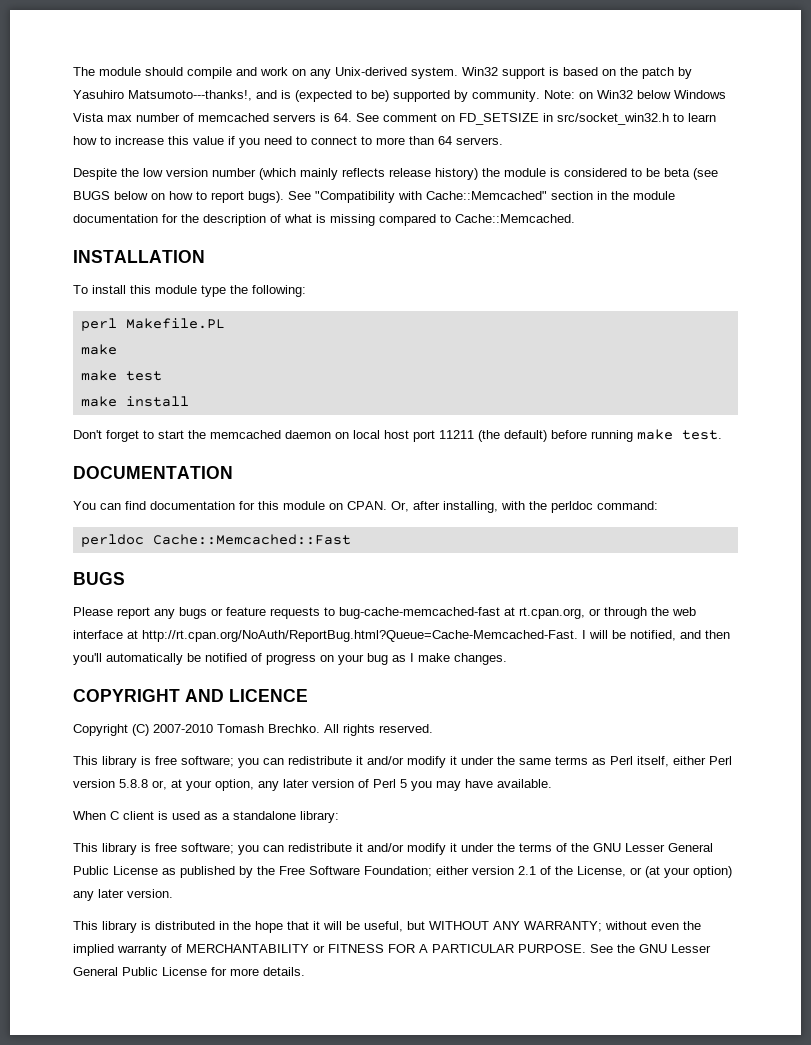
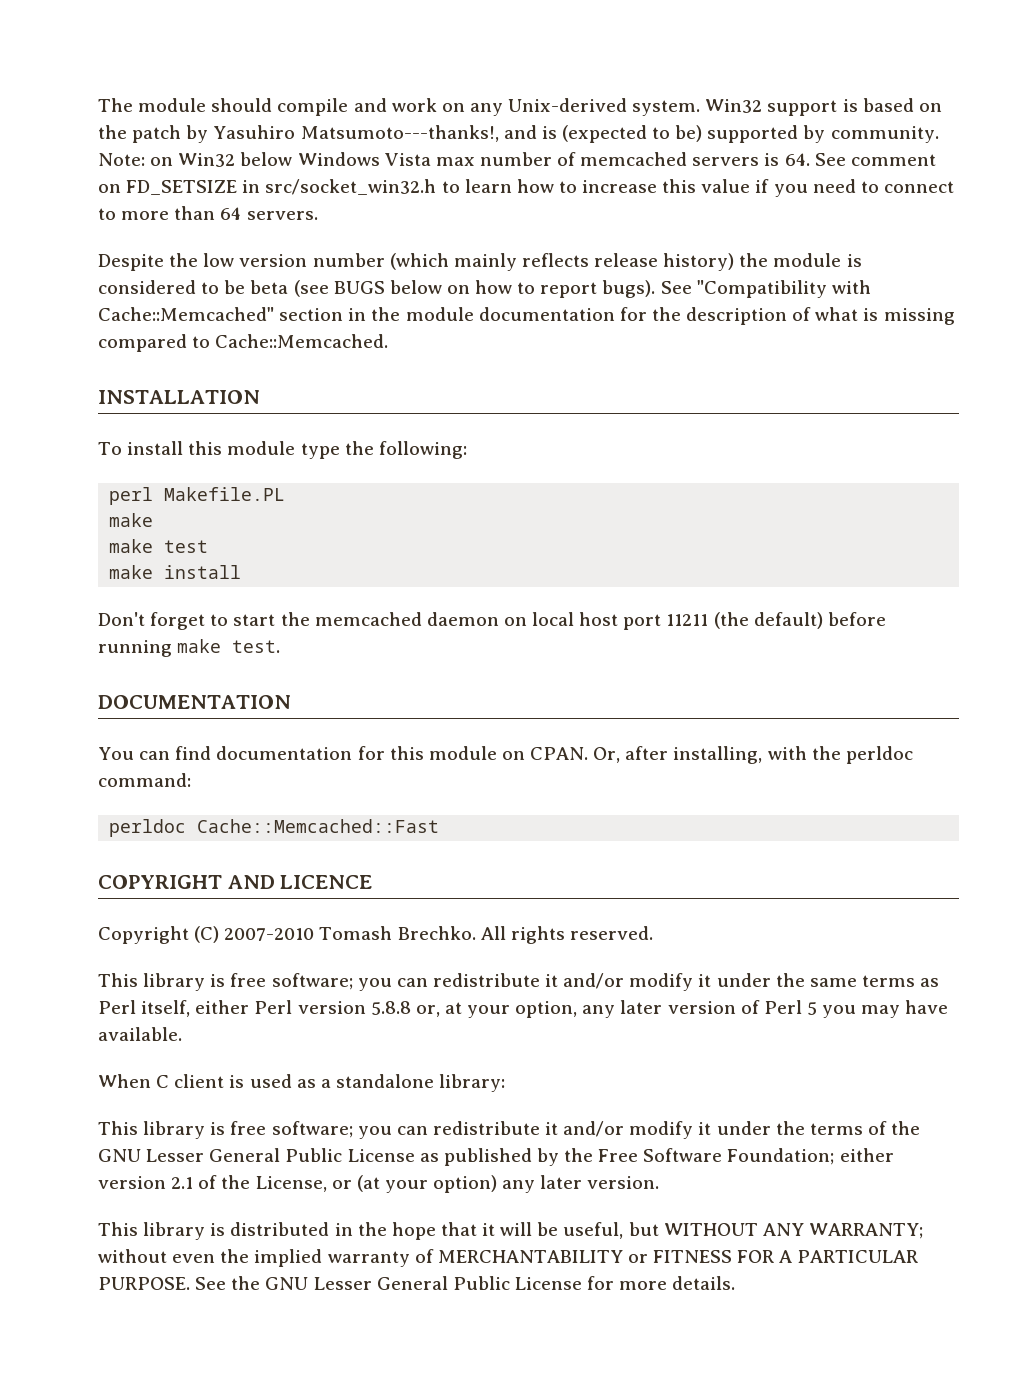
[73,572,125,585] [73,607,696,619] [73,630,730,642] [73,653,507,665] // BUGS // Please report any bugs or feature requests to bug-cache-memcached-fast at rt.cpan.org, or through the web interface at http://rt.cpan.org/NoAuth/ReportBug.html?Queue=Cache-Memcached-Fast. I will be notified, and then you'll automatically be notified of progress on your bug as I make changes. -> (440, 826) none

